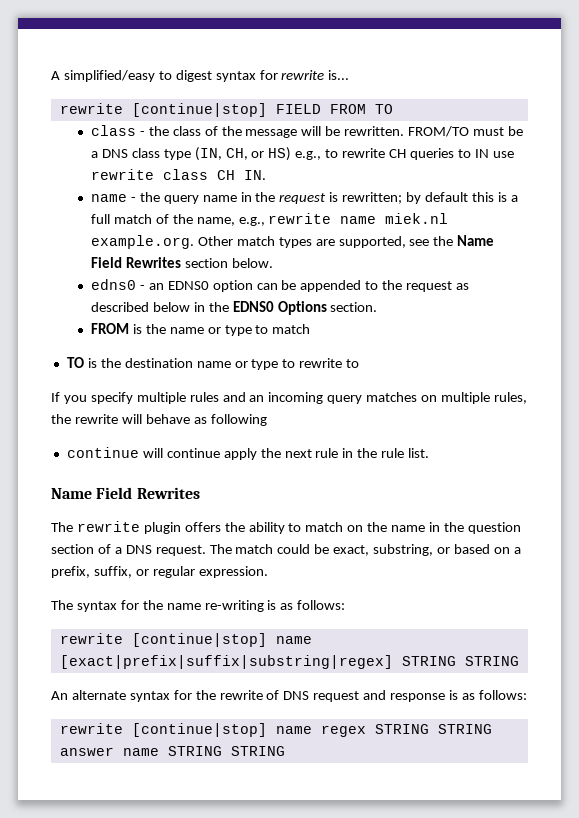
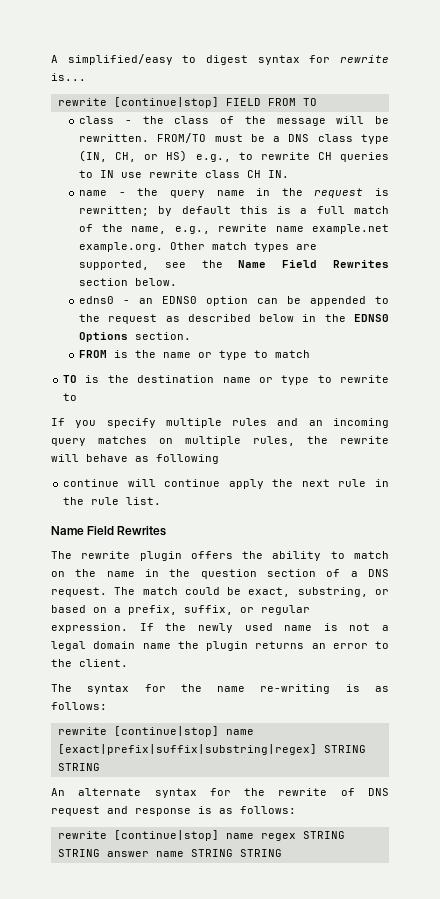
[385,213,449,224] miek.nl -> [312,224,389,234] example.net
(268, 572) none -> [139,623,389,633] [51,641,389,651] [51,659,128,667] If the newly used name is not a legal domain name the plugin returns an error to the client.

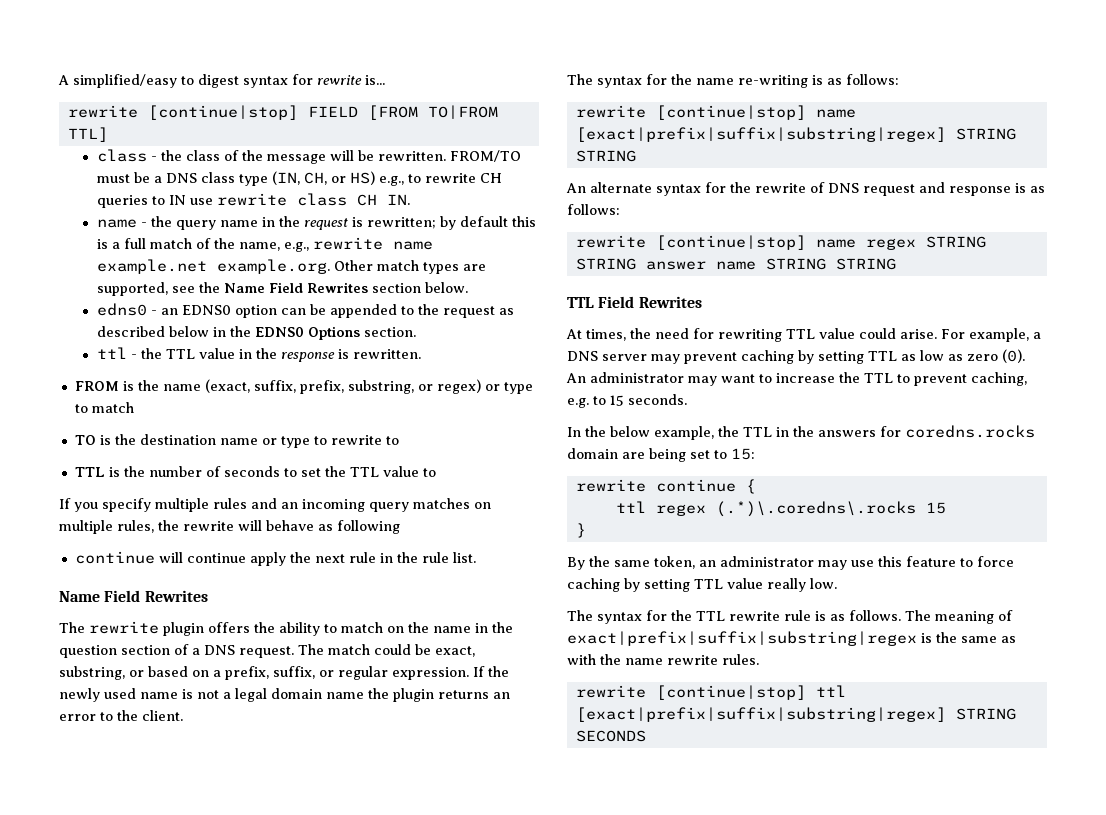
[267,98,317,106] FROM TO -> [367,105,498,120] [67,127,108,142] [FROM TO|FROM TTL]
[79,350,192,358] FROM is the name -> [96,347,421,362] [74,379,481,394] ttl - the TTL value in the response is rewritten. // FROM is the name (exact, suffix, prefix, substring, or regex)
(78, 397) none -> [74,466,436,477] // TTL is the number of seconds to set the TTL value to
(282, 853) none -> [567,296,702,308] [566,328,1041,342] [567,349,1025,364] [566,372,1027,386] [567,394,687,408] [567,425,1035,440] [567,448,755,462] [575,479,756,494] [615,501,946,517] [575,523,586,538] [567,556,1014,570] [567,578,837,592] [567,610,1013,624] [567,631,1016,646] [567,654,759,665] [575,685,846,700] [575,707,1016,722] [575,730,646,742] // TTL Field Rewrites // At times, the need for rewriting TTL value could arise. For example, a DNS server may prevent caching by setting TTL as low as zero (0). An administrator may want to increase the TTL to prevent caching, e.g. to 15 seconds. // In the below example, the TTL in the answers for coredns.rocks domain are being set to 15: // rewrite continue { // ttl regex (.*)\.coredns\.rocks 15 // } // By the same token, an administrator may use this feature to force caching by setting TTL value really low. // The syntax for the TTL rewrite rule is as follows. The meaning of exact|prefix|suffix|substring|regex is the same as with the name rewrite rules. // rewrite [continue|stop] ttl [exact|prefix|suffix|substring|regex] STRING SECONDS

